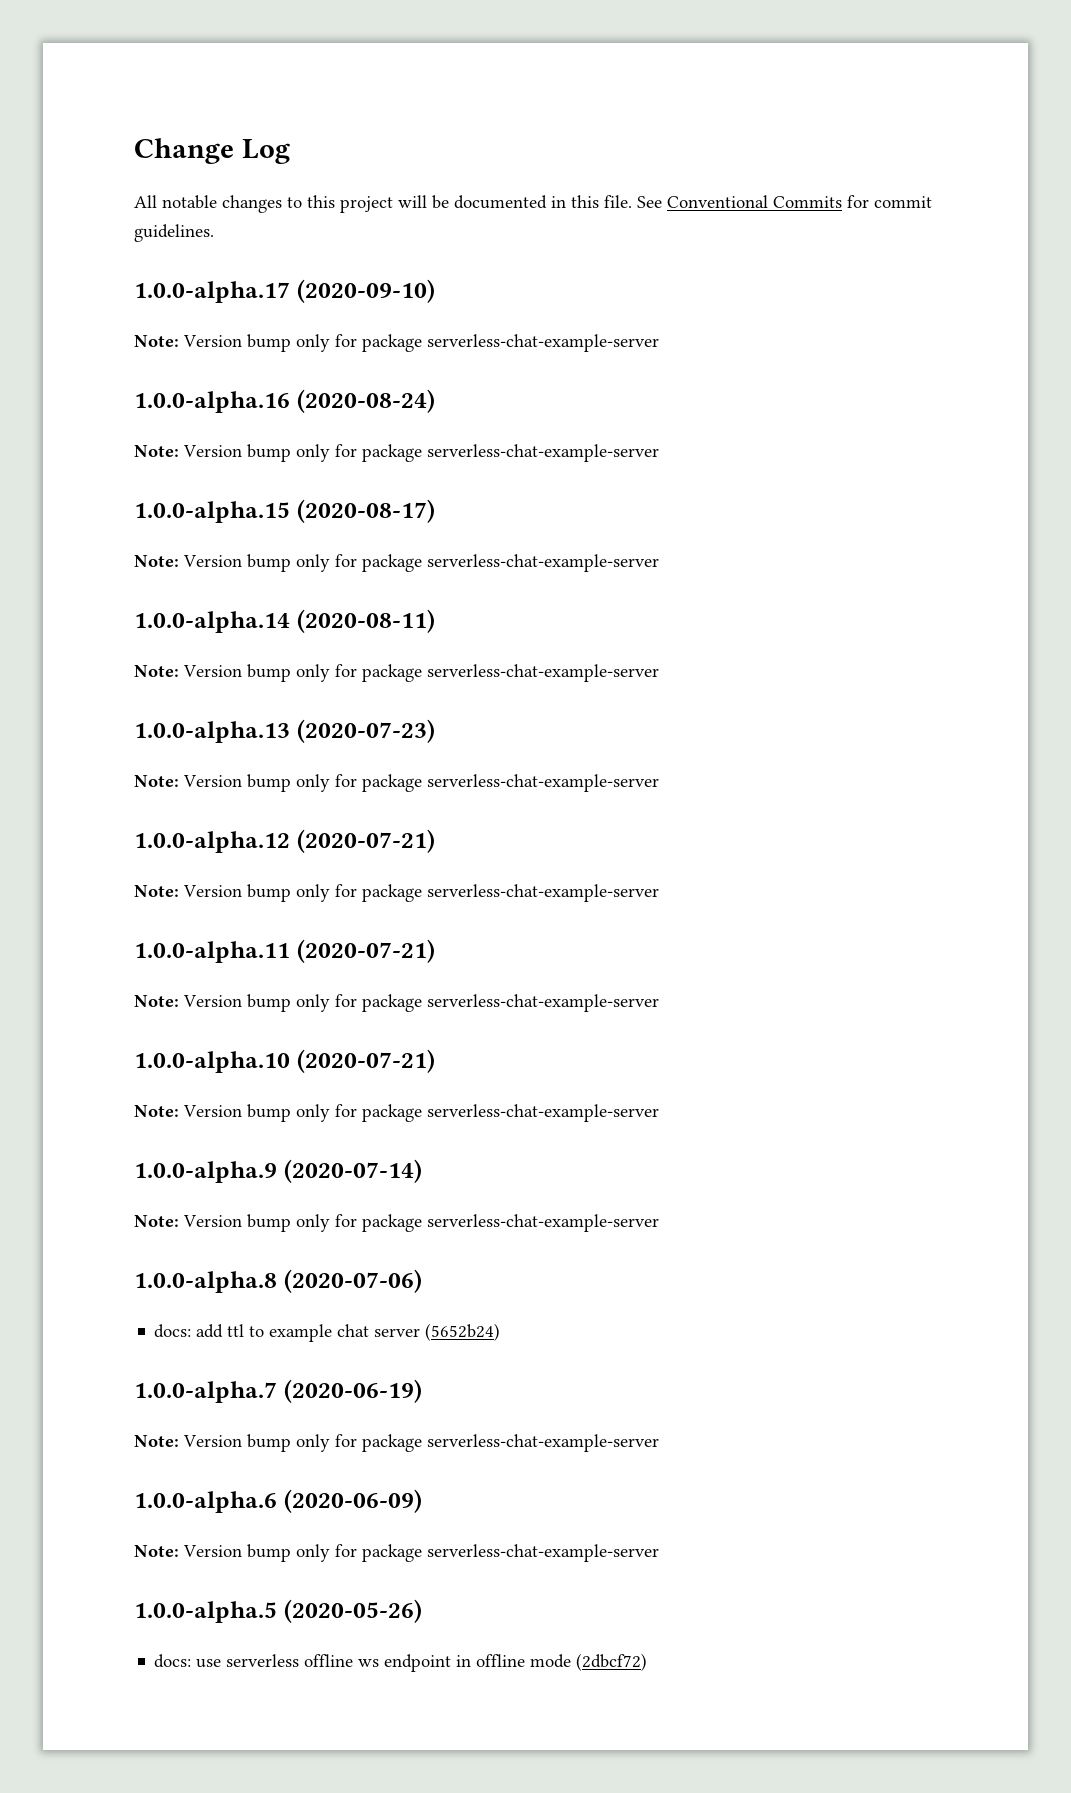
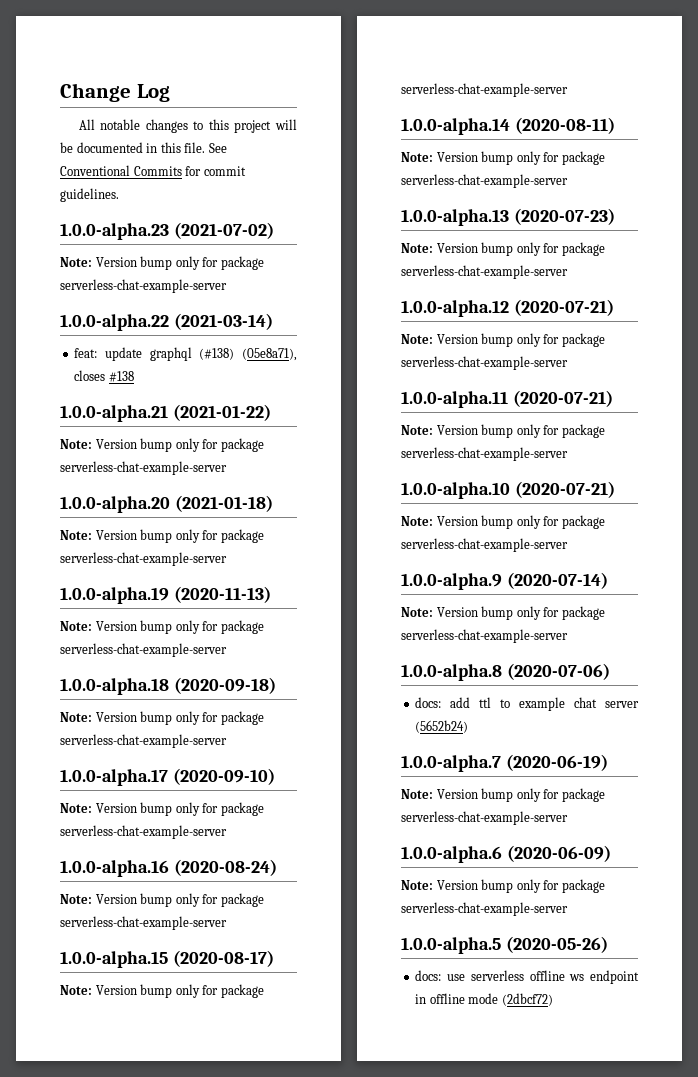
(214, 233) none -> [60,222,274,240] [60,256,264,270] [60,279,227,293] [60,313,273,331] [74,347,297,361] [74,370,134,382] [60,404,271,422] [60,438,264,452] [60,461,227,475] [60,495,273,513] [60,529,264,543] [60,552,227,566] [60,586,271,604] [60,620,264,634] [60,643,227,657] [60,677,276,695] [60,711,264,725] [60,734,227,748] // 1.0.0-alpha.23 (2021-07-02) // Note: Version bump only for package serverless-chat-example-server // 1.0.0-alpha.22 (2021-03-14) // feat: update graphql (#138) (05e8a71), closes #138 // 1.0.0-alpha.21 (2021-01-22) // Note: Version bump only for package serverless-chat-example-server // 1.0.0-alpha.20 (2021-01-18) // Note: Version bump only for package serverless-chat-example-server // 1.0.0-alpha.19 (2020-11-13) // Note: Version bump only for package serverless-chat-example-server // 1.0.0-alpha.18 (2020-09-18) // Note: Version bump only for package serverless-chat-example-server

